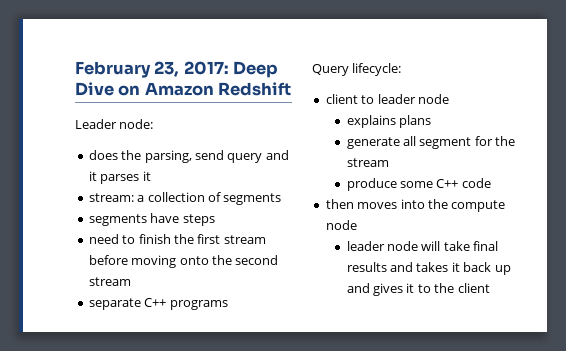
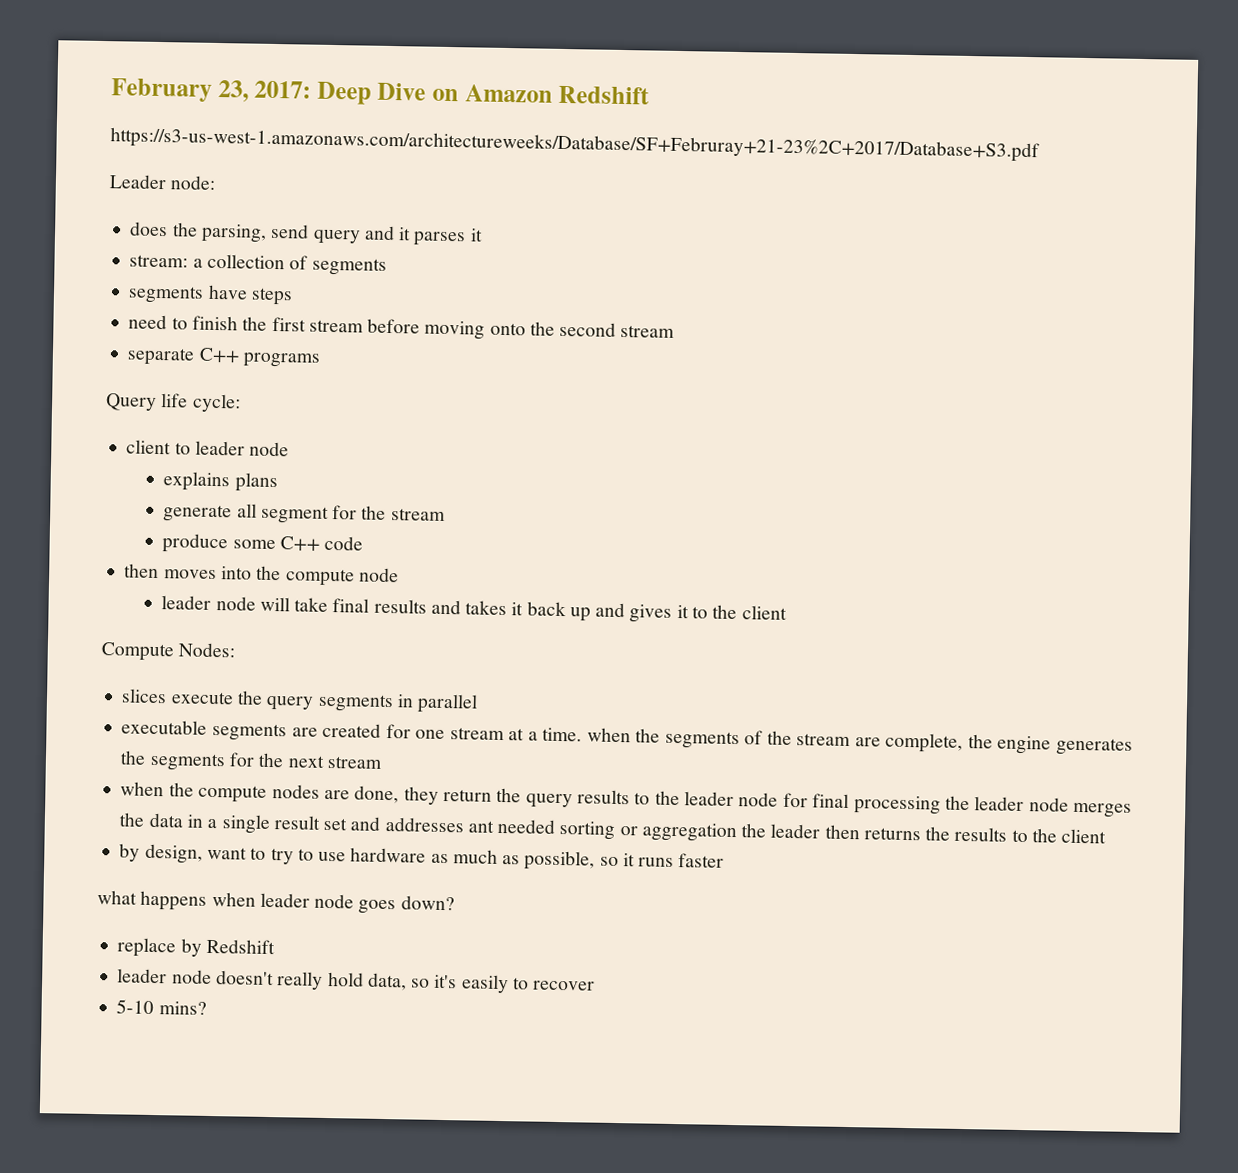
(292, 89) none -> [110,127,1040,163] // https://s3-us-west-1.amazonaws.com/architectureweeks/Database/SF+Februray+21-23%2C+2017/Database+S3.pdf
[352,63,402,76] lifecycle: -> [161,393,241,413] life cycle:
(490, 288) none -> [101,642,236,662] [121,688,479,714] [121,719,1134,756] [120,750,383,772] [120,781,1132,818] [119,812,1107,844] [119,843,725,871] [97,890,455,915] [117,937,275,958] [117,968,596,994] [116,999,207,1015] // Compute Nodes: // slices execute the query segments in parallel // executable segments are created for one stream at a time. when the segments of the stream are complete, the engine generates the segments for the next stream // when the compute nodes are done, they return the query results to the leader node for final processing the leader node merges the data in a single result set and addresses ant needed sorting or aggregation the leader then returns the results to the client // by design, want to try to use hardware as much as possible, so it runs faster // what happens when leader node goes down? // replace by Redshift // leader node doesn't really hold data, so it's easily to recover // 5-10 mins?

